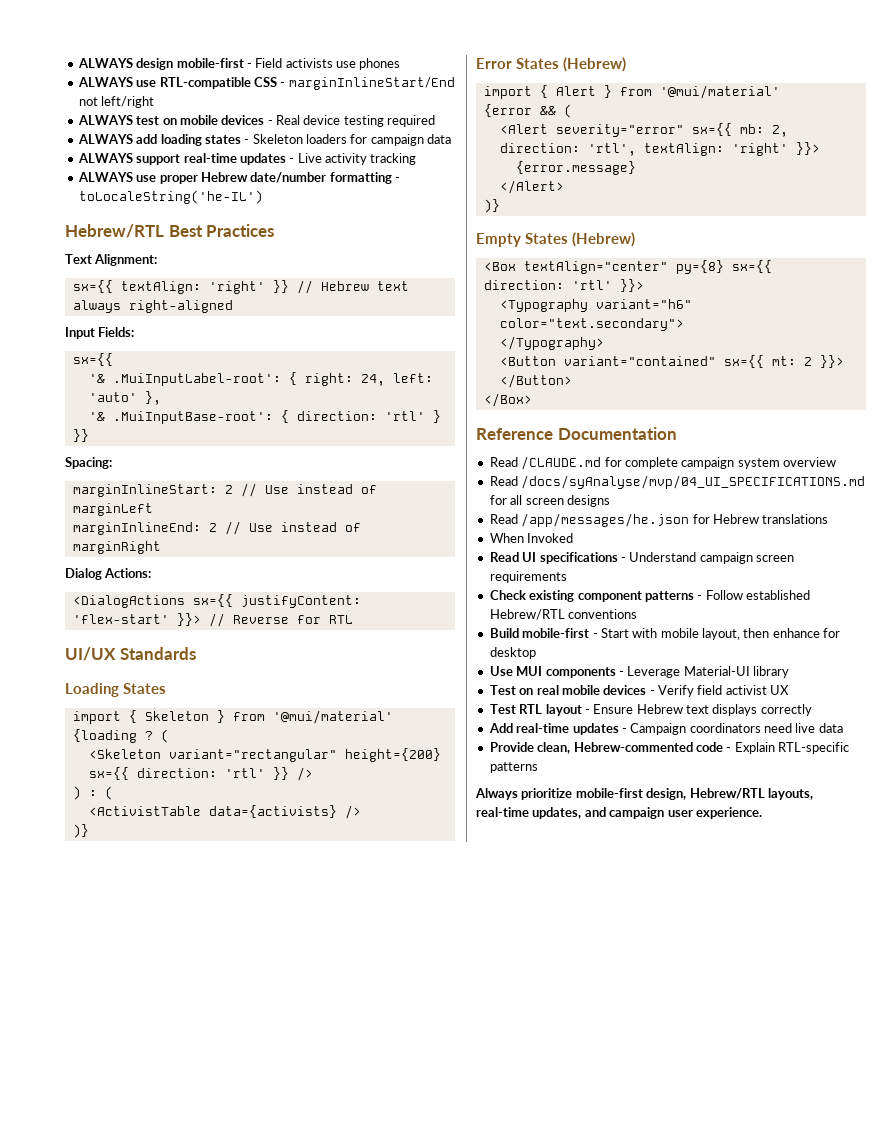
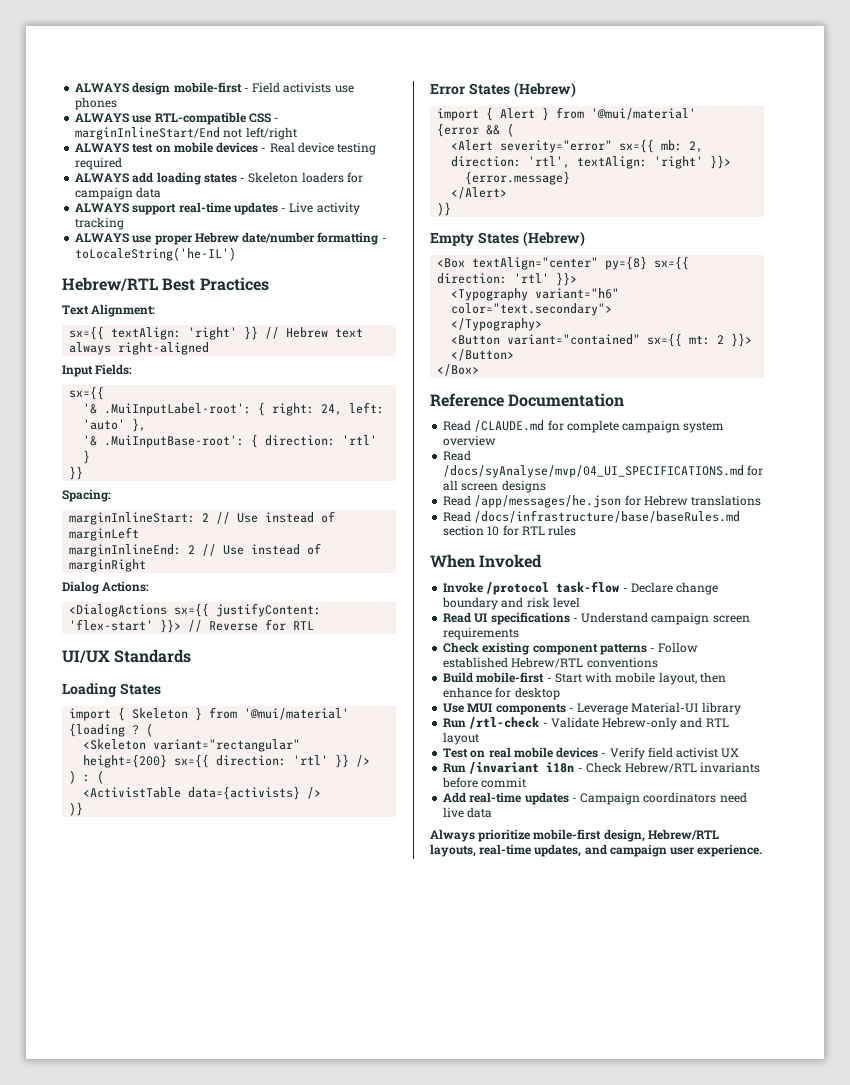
[489,533,574,543] When Invoked -> [443,510,741,523] [443,525,577,536] [430,554,543,568] [443,581,719,595] [442,597,580,610] Read /docs/infrastructure/base/baseRules.md section 10 for RTL rules // When Invoked // Invoke /protocol task-flow - Declare change boundary and risk level
(789, 672) none -> [443,717,729,730] [443,732,480,745] // Run /rtl-check - Validate Hebrew-only and RTL layout
[489,704,812,716] Test RTL layout - Ensure Hebrew text displays correctly -> [443,762,761,774] [442,777,527,788] Run /invariant i18n - Check Hebrew/RTL invariants before commit
[489,742,849,754] [489,762,538,773] // Provide clean, Hebrew-commented code - Explain RTL-specific patterns -> (493, 812) none

